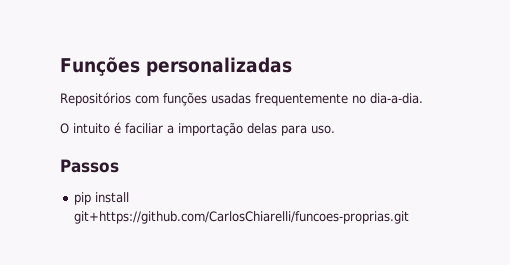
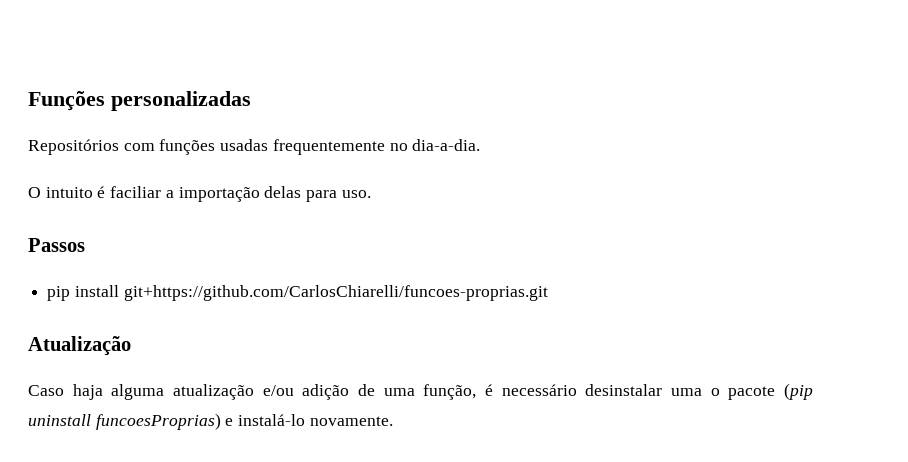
(410, 217) none -> [28,336,131,356] [28,383,813,400] [28,413,393,430] // Atualização // Caso haja alguma atualização e/ou adição de uma função, é necessário desinstalar uma o pacote (pip uninstall funcoesProprias) e instalá-lo novamente.

